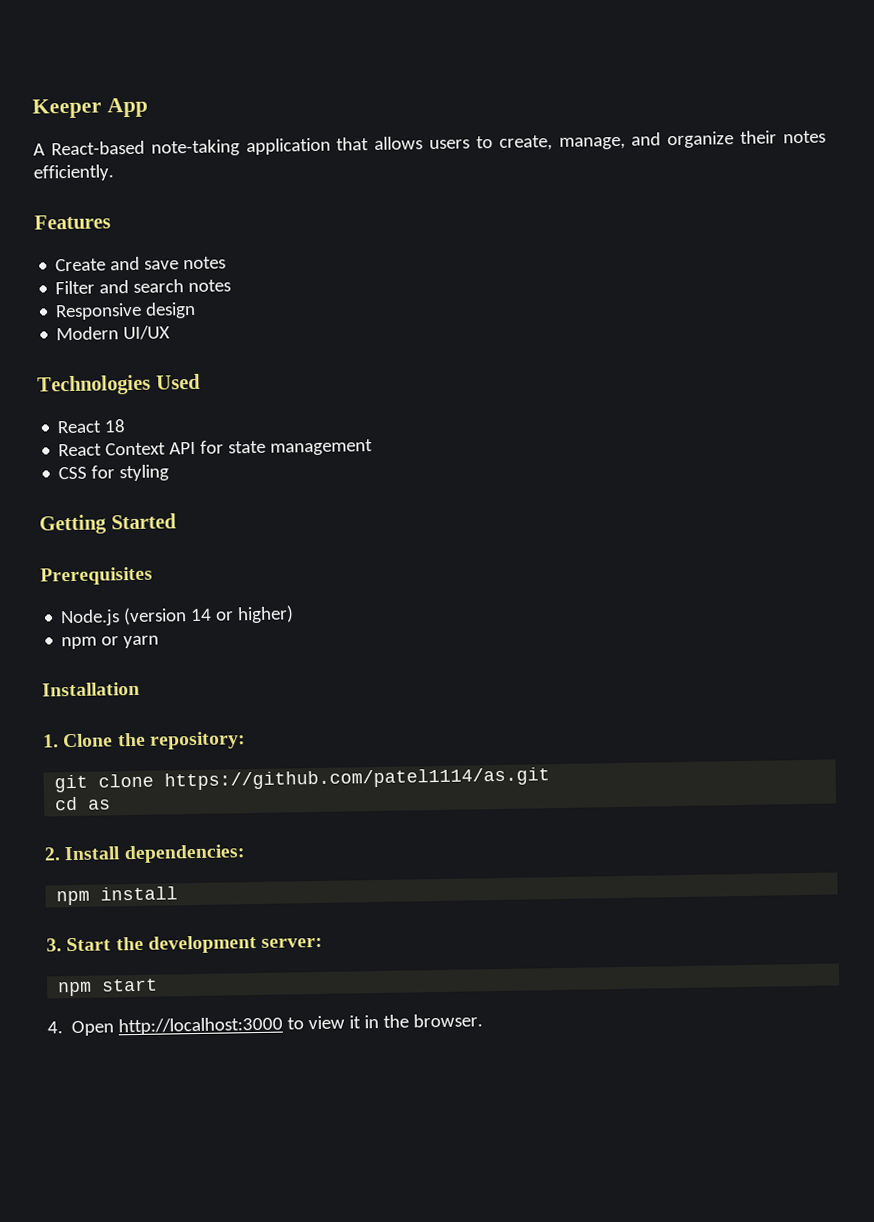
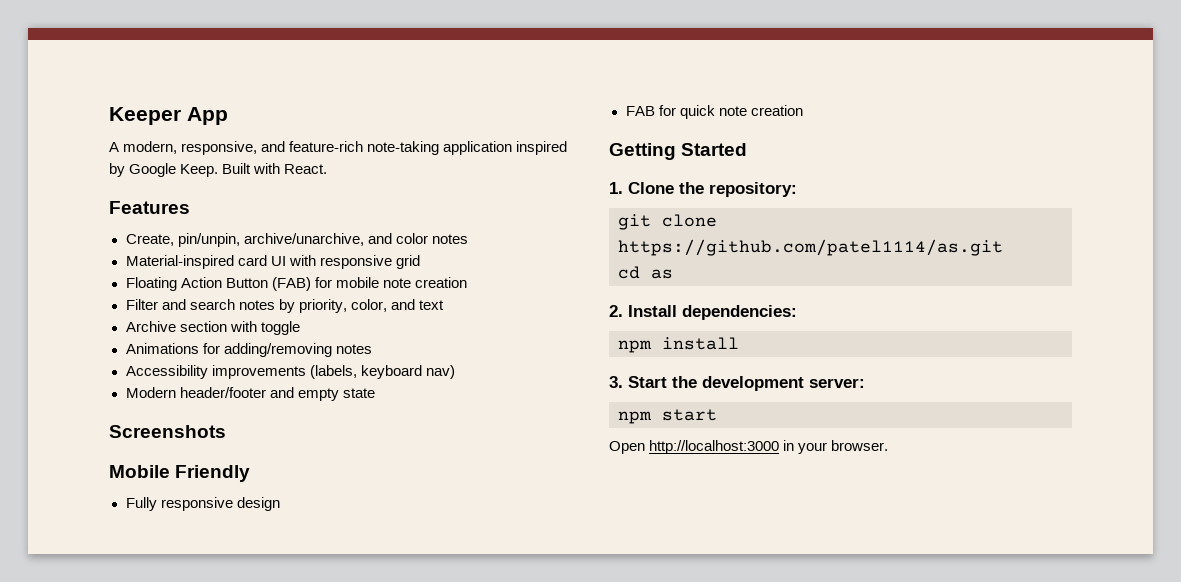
[50,130,826,157] [33,164,114,182] [34,214,111,230] [55,256,227,272] [55,279,232,295] [55,301,197,321] [56,325,171,341] [37,373,201,396] [57,419,127,434] [58,439,374,457] [58,464,170,482] [39,513,177,535] [40,566,153,586] [60,605,295,627] [61,635,160,650] [42,681,140,697] React-based note-taking application that allows users to create, manage, and organize their notes efficiently. // Features // Create and save notes // Filter and search notes // Responsive design // Modern UI/UX // Technologies Used // React 18 // React Context API for state management // CSS for styling // Getting Started // Prerequisites // Node.js (version 14 or higher) // npm or yarn // Installation -> [123,141,568,155] [109,163,328,177] [109,201,190,214] [125,233,468,247] [125,255,420,269] [125,277,467,291] [125,299,444,313] [125,321,300,335] [125,343,372,357] [125,365,455,379] [125,387,375,401] [109,425,226,438] [109,465,251,482] [125,497,280,511] [625,105,803,119] [609,143,748,160] modern, responsive, and feature-rich note-taking application inspired by Google Keep. Built with React. // Features // Create, pin/unpin, archive/unarchive, and color notes // Material-inspired card UI with responsive grid // Floating Action Button (FAB) for mobile note creation // Filter and search notes by priority, color, and text // Archive section with toggle // Animations for adding/removing notes // Accessibility improvements (labels, keyboard nav) // Modern header/footer and empty state // Screenshots // Mobile Friendly // Fully responsive design // FAB for quick note creation // Getting Started
[47,1021,63,1034] 4. -> (717, 415) none
[287,1014,410,1030] to view it in the -> [783,440,828,454] in your

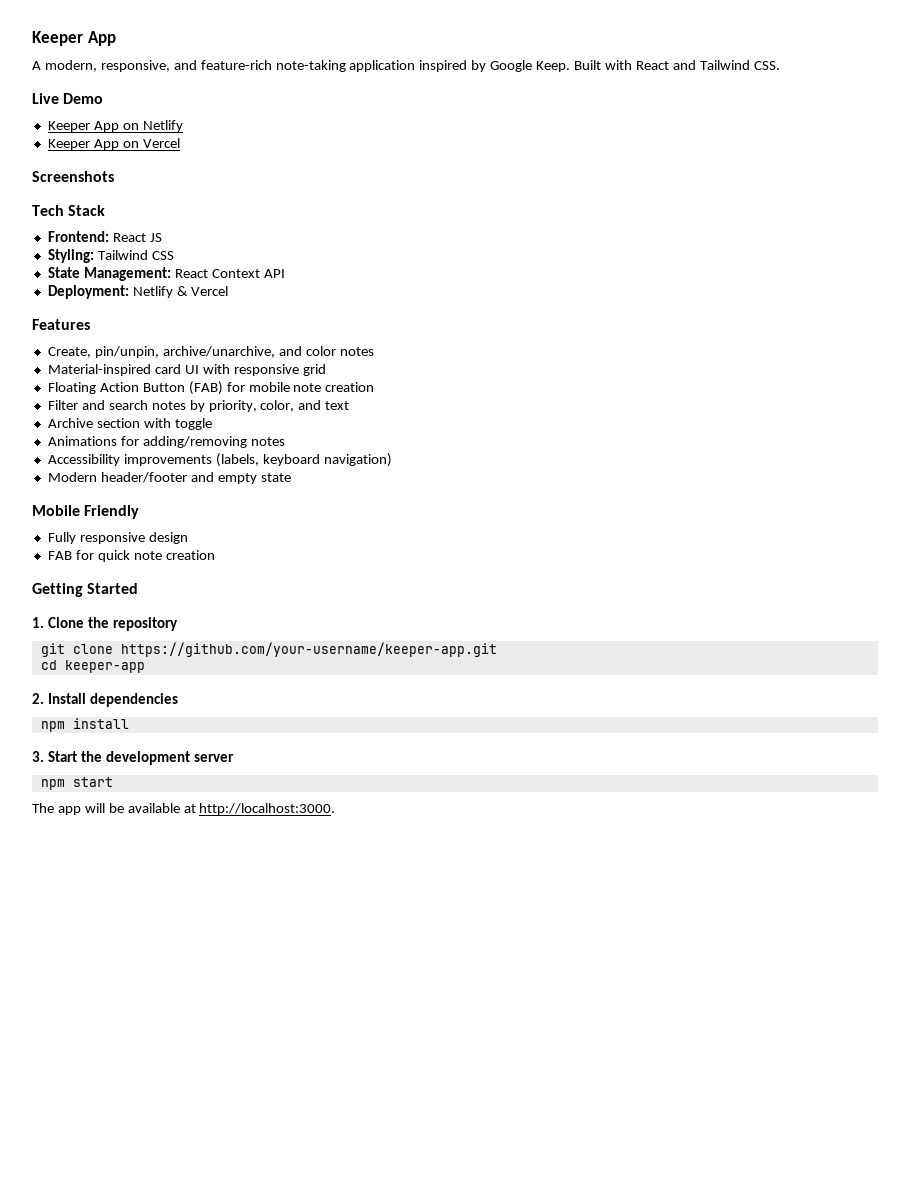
[284,164,328,174] React. -> [635,60,780,70] [32,93,104,104] [47,120,183,132] [47,138,180,150] [32,171,114,182] [32,205,106,216] [47,231,162,242] [47,249,174,263] [47,267,285,281] [47,285,228,299] React and Tailwind CSS. // Live Demo // Keeper App on Netlify // Keeper App on Vercel // Screenshots // Tech Stack // Frontend: React JS // Styling: Tailwind CSS // State Management: React Context API // Deployment: Netlify & Vercel
[425,365,455,379] nav) -> [323,453,392,467] navigation)
[109,425,226,438] // Screenshots -> (291, 477) none
[709,182,797,197] repository: -> [113,617,179,631] repository
[618,239,1003,256] https://github.com/patel1114/as.git -> [120,642,497,657] https://github.com/your-username/keeper-app.git
[651,269,673,279] as -> [64,660,145,673] keeper-app
[682,305,797,320] dependencies: -> [90,693,179,707] dependencies
[809,378,865,388] server: -> [194,754,235,762] server
[609,440,889,454] Open http://localhost:3000 in your browser. -> [32,803,336,815] The app will be available at http://localhost:3000.

